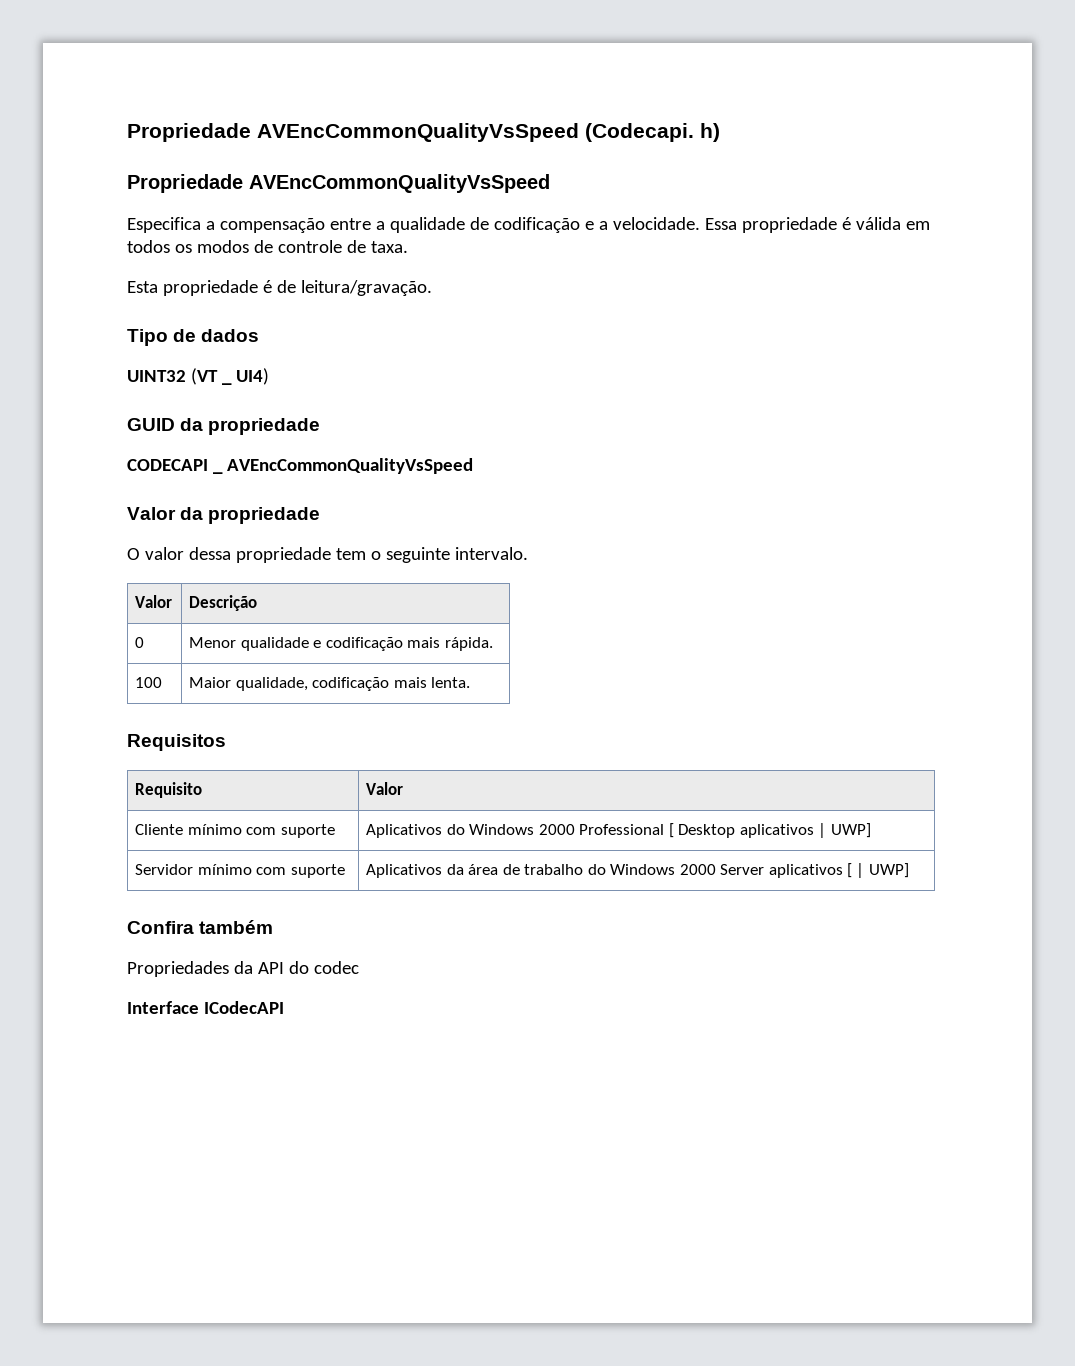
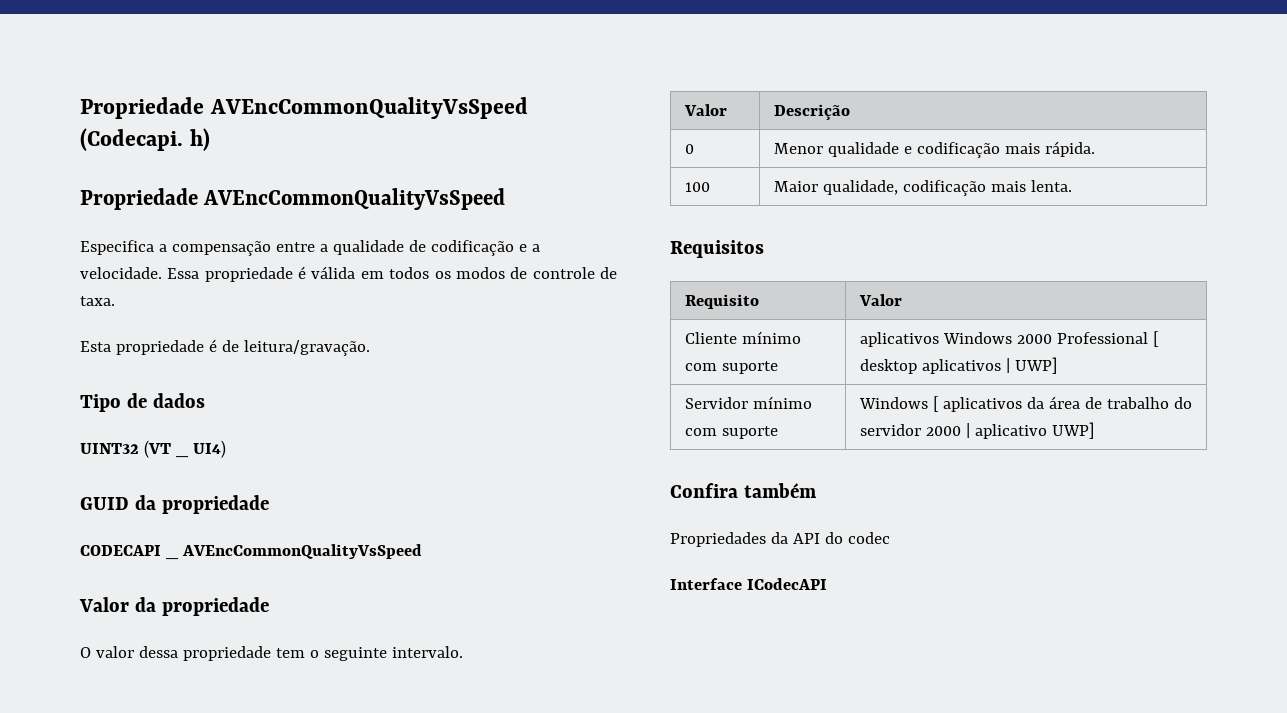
[366,824,465,838] Aplicativos do -> [859,332,939,347] aplicativos
[678,824,736,838] Desktop -> [859,359,917,374] desktop
[366,864,443,878] Aplicativos -> [858,396,1022,412] Windows [ aplicativos
[610,863,865,878] Windows 2000 Server aplicativos [ | -> [859,423,1047,439] servidor 2000 | aplicativo

